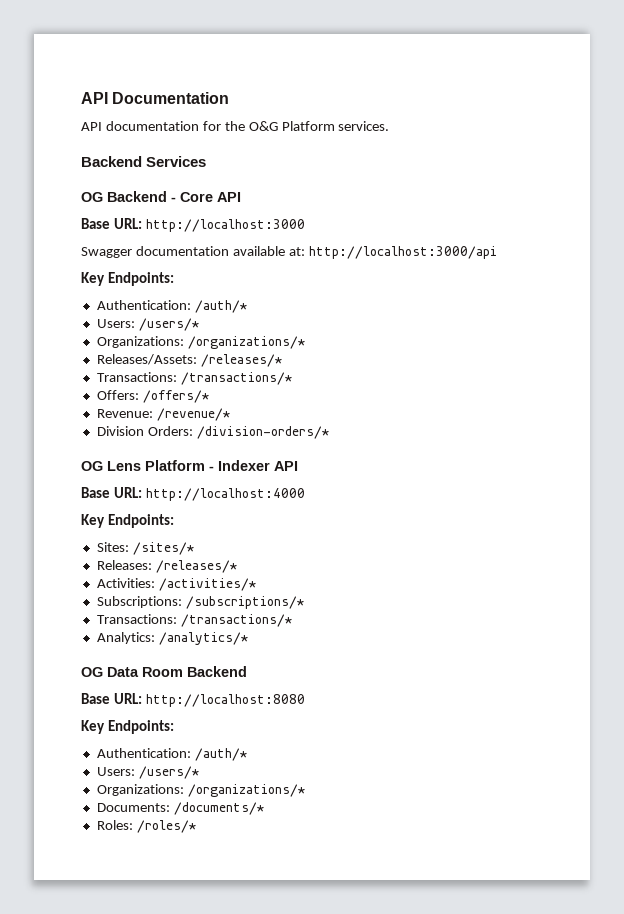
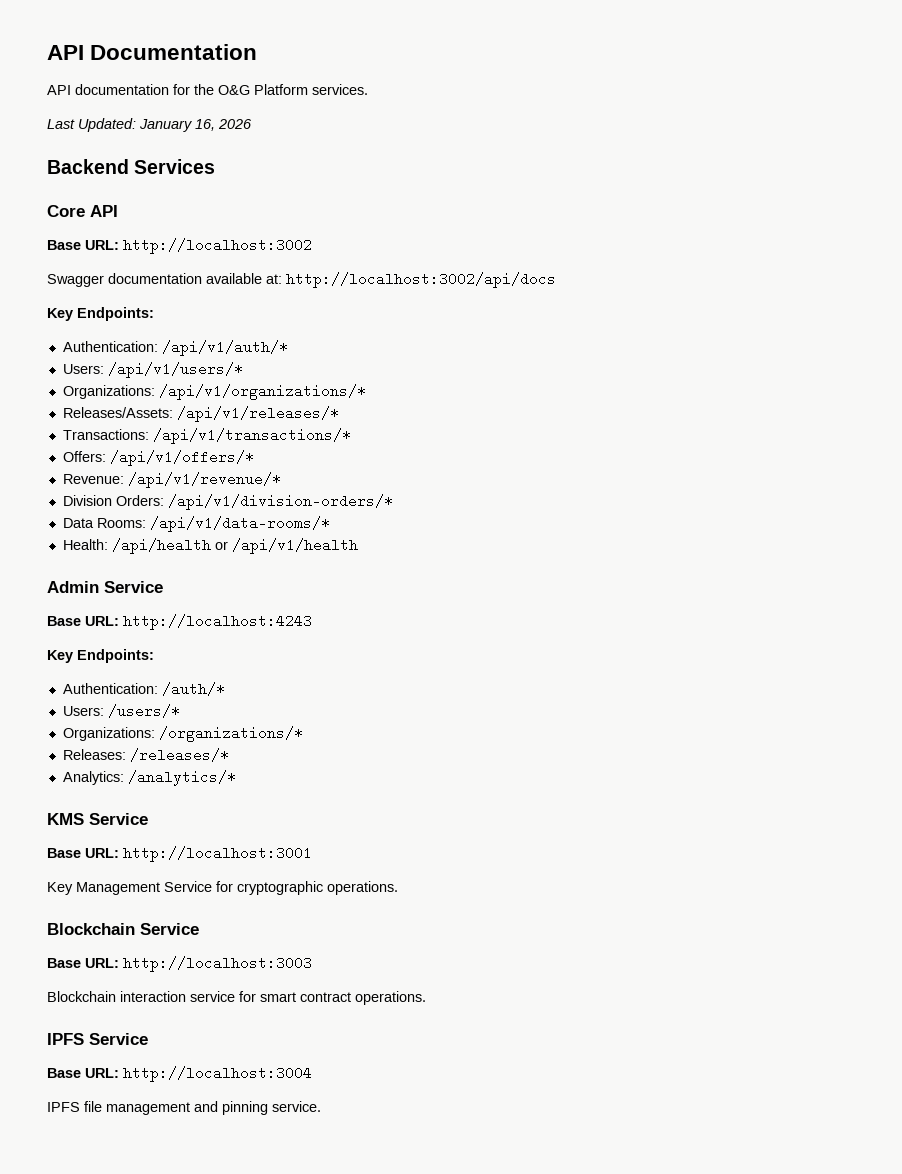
(390, 126) none -> [47,118,252,132] // Last Updated: January 16, 2026
[81,191,176,202] OG Backend - -> (216, 166) none
[145,219,305,232] http://localhost:3000 -> [123,238,312,254] http://localhost:3002
[308,246,497,259] [81,272,174,286] [96,300,247,313] [96,318,199,331] [96,336,305,349] [96,354,282,367] [96,372,292,385] [96,390,209,403] [96,408,230,421] [96,426,329,439] [81,460,298,471] [81,487,305,501] [81,514,174,528] [96,542,194,555] [96,560,237,573] [96,578,256,591] [96,596,304,609] [96,614,292,627] [96,632,248,645] [81,666,247,677] [81,693,305,707] [81,720,174,734] [96,748,247,761] [96,766,199,779] [96,784,305,797] [96,802,264,815] [96,820,196,833] http://localhost:3000/api // Key Endpoints: // Authentication: /auth/* // Users: /users/* // Organizations: /organizations/* // Releases/Assets: /releases/* // Transactions: /transactions/* // Offers: /offers/* // Revenue: /revenue/* // Division Orders: /division-orders/* // OG Lens Platform - Indexer API // Base URL: http://localhost:4000 // Key Endpoints: // Sites: /sites/* // Releases: /releases/* // Activities: /activities/* // Subscriptions: /subscriptions/* // Transactions: /transactions/* // Analytics: /analytics/* // OG Data Room Backend // Base URL: http://localhost:8080 // Key Endpoints: // Authentication: /auth/* // Users: /users/* // Organizations: /organizations/* // Documents: /documents/* // Roles: /roles/* -> [286,272,556,288] [47,307,154,321] [62,340,288,356] [62,362,243,378] [62,384,366,400] [62,406,339,422] [62,428,351,444] [62,450,254,466] [62,472,281,488] [62,494,393,510] [62,516,330,532] [62,538,358,554] [47,581,163,593] [47,614,312,630] [47,649,154,663] [62,682,225,696] [62,704,180,718] [62,726,303,742] [62,748,229,762] [62,770,236,786] [47,813,148,825] [47,846,312,862] [47,881,398,895] [47,923,199,935] [47,956,312,972] [47,991,426,1005] [47,1033,148,1045] [47,1066,312,1082] [47,1101,321,1115] http://localhost:3002/api/docs // Key Endpoints: // Authentication: /api/v1/auth/* // Users: /api/v1/users/* // Organizations: /api/v1/organizations/* // Releases/Assets: /api/v1/releases/* // Transactions: /api/v1/transactions/* // Offers: /api/v1/offers/* // Revenue: /api/v1/revenue/* // Division Orders: /api/v1/division-orders/* // Data Rooms: /api/v1/data-rooms/* // Health: /api/health or /api/v1/health // Admin Service // Base URL: http://localhost:4243 // Key Endpoints: // Authentication: /auth/* // Users: /users/* // Organizations: /organizations/* // Releases: /releases/* // Analytics: /analytics/* // KMS Service // Base URL: http://localhost:3001 // Key Management Service for cryptographic operations. // Blockchain Service // Base URL: http://localhost:3003 // Blockchain interaction service for smart contract operations. // IPFS Service // Base URL: http://localhost:3004 // IPFS file management and pinning service.

